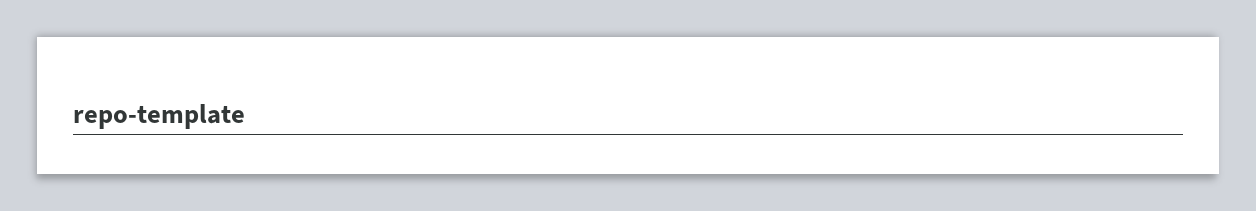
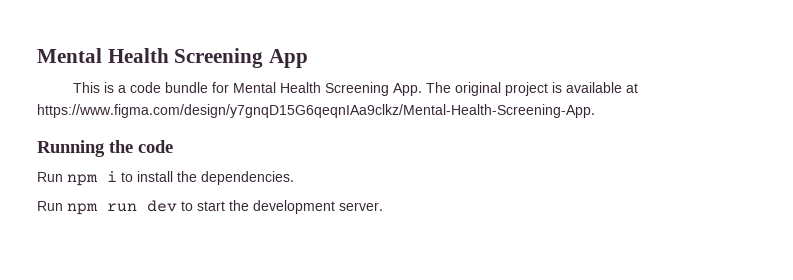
[73,104,245,129] repo-template -> [37,48,309,68] [73,82,639,96] [37,104,595,118] [37,140,173,157] [37,171,294,186] [37,200,383,215] Mental Health Screening App // This is a code bundle for Mental Health Screening App. The original project is available at https://www.figma.com/design/y7gnqD15G6qeqnIAa9clkz/Mental-Health-Screening-App. // Running the code // Run npm i to install the dependencies. // Run npm run dev to start the development server.

